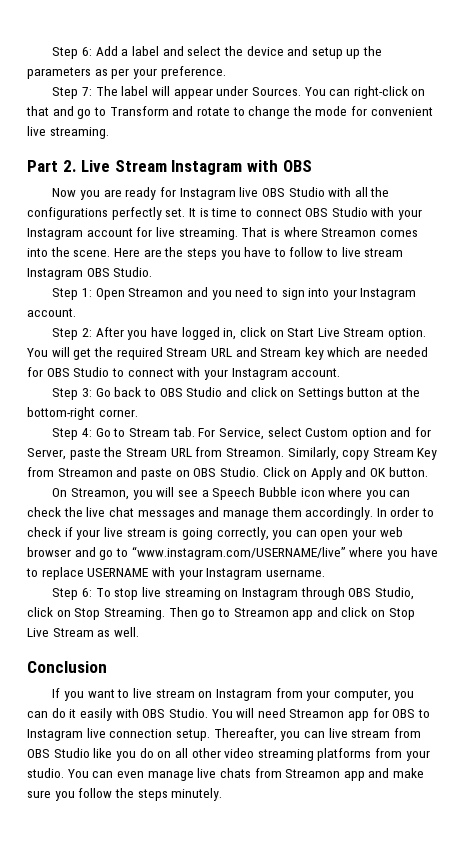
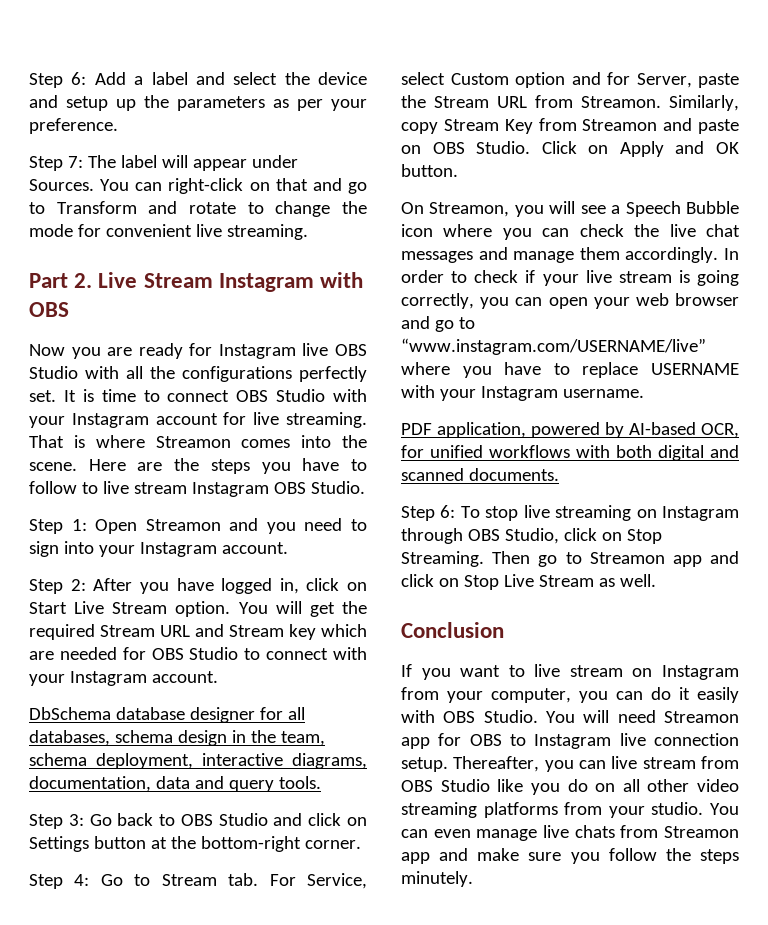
(341, 372) none -> [29,707,305,723] [29,730,325,746] [29,753,367,769] [29,776,321,792] // DbSchema database designer for all databases, schema design in the team, schema deployment, interactive diagrams, documentation, data and query tools.
(325, 573) none -> [401,422,739,438] [401,445,739,461] [401,468,559,481] // PDF application, powered by AI-based OCR, for unified workflows with both digital and scanned documents.

